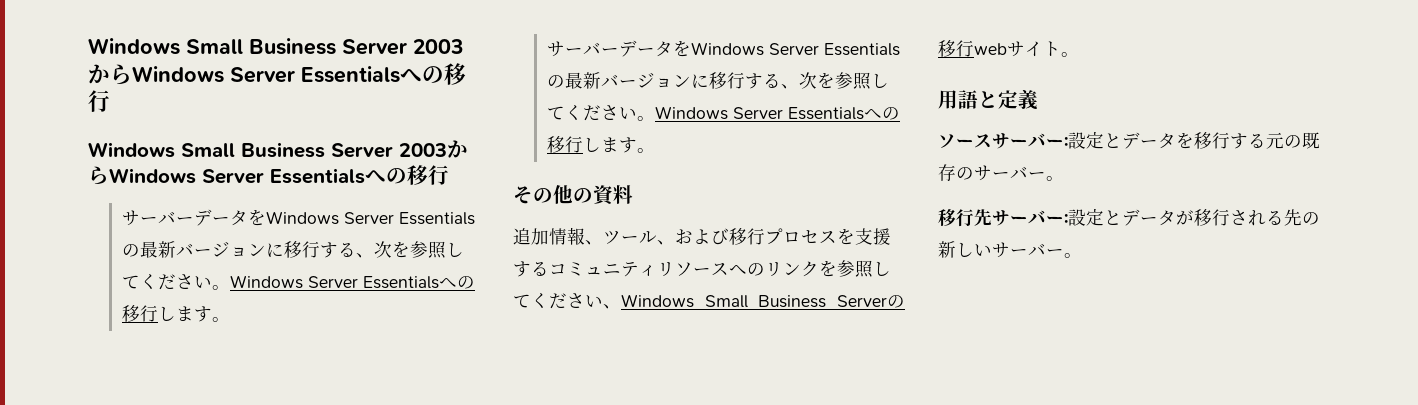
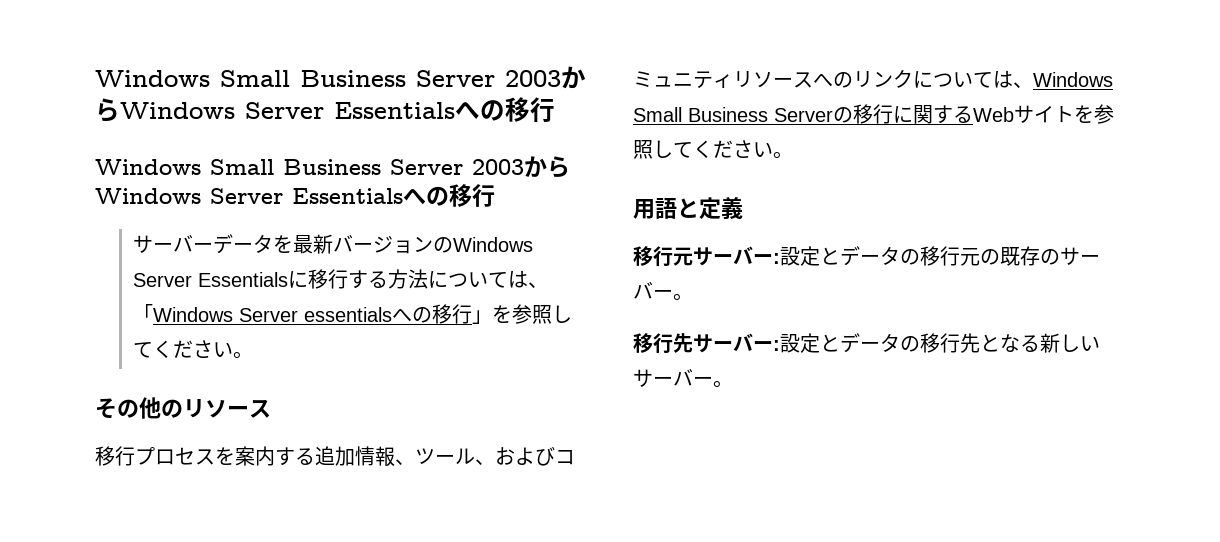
[265,211,475,225] [121,241,464,259] [121,274,475,290] [121,305,230,322] [546,40,900,57] [546,72,889,90] [546,105,900,121] [546,136,655,153] [513,185,633,206] Windows Server Essentialsの最新バージョンに移行する、次を参照してください。Windows Server Essentialsへの移行します。 // サーバーデータをWindows Server Essentialsの最新バージョンに移行する、次を参照してください。Windows Server Essentialsへの移行します。 // その他の資料 // -> [292,234,533,254] [132,269,548,289] [132,304,572,324] [132,340,253,359] [95,397,271,419] [95,446,315,466] 最新バージョンのWindows Server Essentialsに移行する方法については、「Windows Server essentialsへの移行」を参照してください。 // その他のリソース // 移行プロセスを案内する
[729,228,891,245] [513,261,549,277] 移行プロセスを支援する -> (555, 456) none
[819,260,891,278] [513,293,905,309] [938,40,1061,57] を参照してください、Windows Small Business Serverの移行webサイト -> [913,70,1113,88] [633,104,1114,124] [633,140,773,159] については、Windows Small Business Serverの移行に関するWebサイトを参照してください
[938,131,1266,149] ソースサーバー:設定とデータを移行する -> [633,246,960,267] 移行元サーバー:設定とデータの移行
[1176,209,1320,226] が移行される先の -> [900,333,1040,353] の移行先となる

